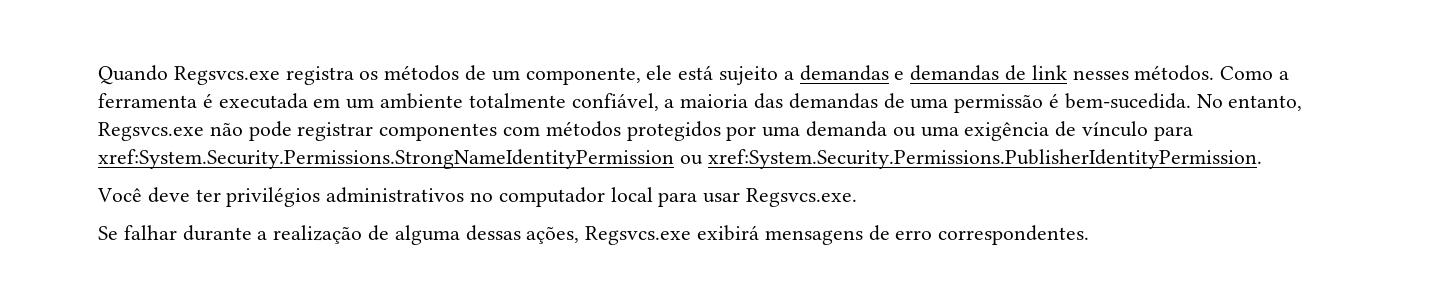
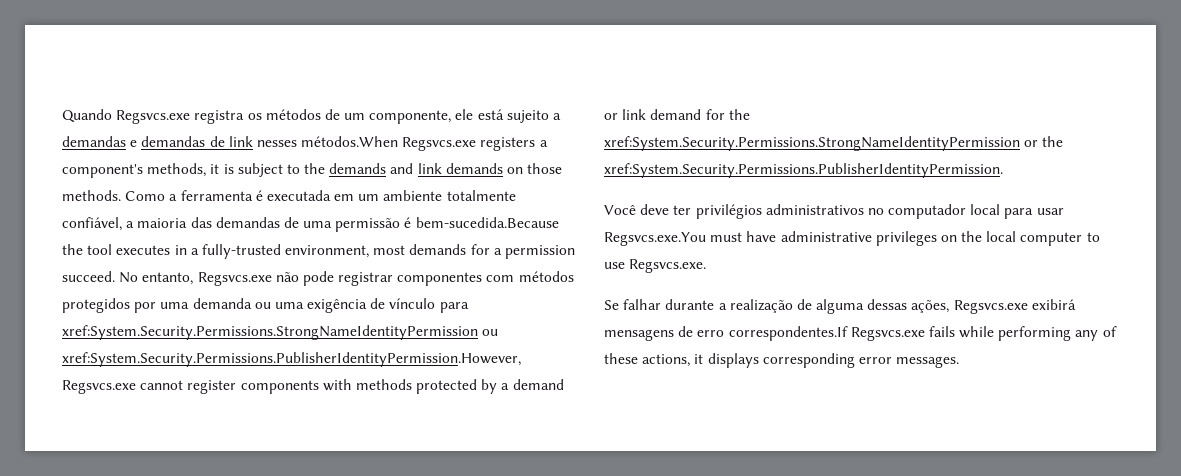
[1134,65,1215,81] métodos. -> [301,136,548,151] [62,163,563,178] [62,190,121,201] métodos.When Regsvcs.exe registers a component's methods, it is subject to the demands and link demands on those methods.
[1064,93,1191,109] bem-sucedida. -> [415,217,559,228] [62,244,576,259] [62,271,115,282] bem-sucedida.Because the tool executes in a fully-trusted environment, most demands for a permission succeed.
(703, 160) none -> [62,352,521,367] [62,379,564,394] [604,109,750,120] [604,136,1064,151] xref:System.Security.Permissions.PublisherIdentityPermission.However, Regsvcs.exe cannot register components with methods protected by a demand or link demand for the xref:System.Security.Permissions.StrongNameIdentityPermission or the
(741, 197) none -> [604,231,1100,246] [604,262,625,269] Regsvcs.exe.You must have administrative privileges on the local computer to use
[938,225,1090,245] correspondentes. -> [728,326,1117,341] [604,353,960,368] correspondentes.If Regsvcs.exe fails while performing any of these actions, it displays corresponding error messages.

